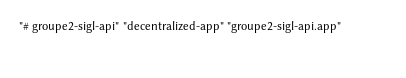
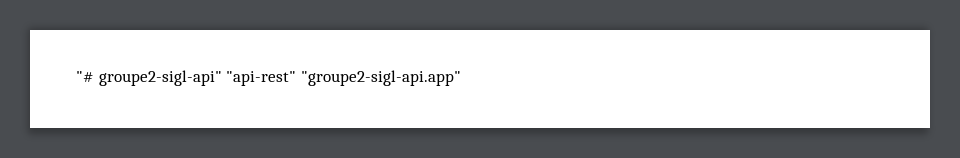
[122,21,224,33] "decentralized-app" -> [226,71,297,86] "api-rest"

